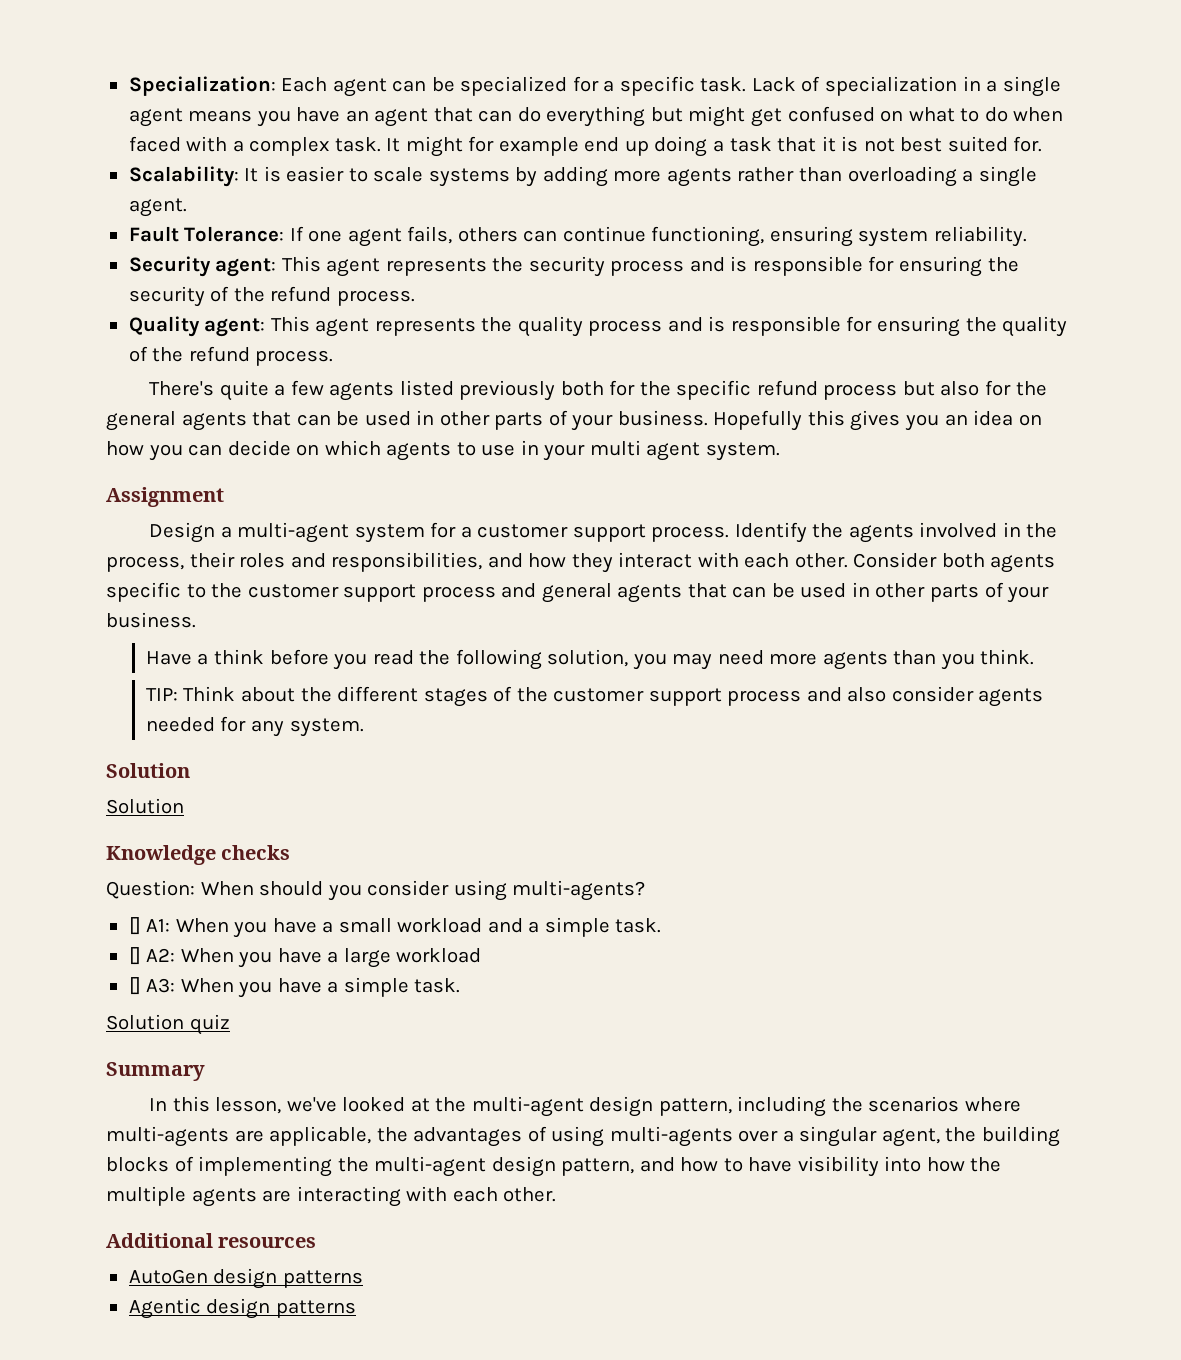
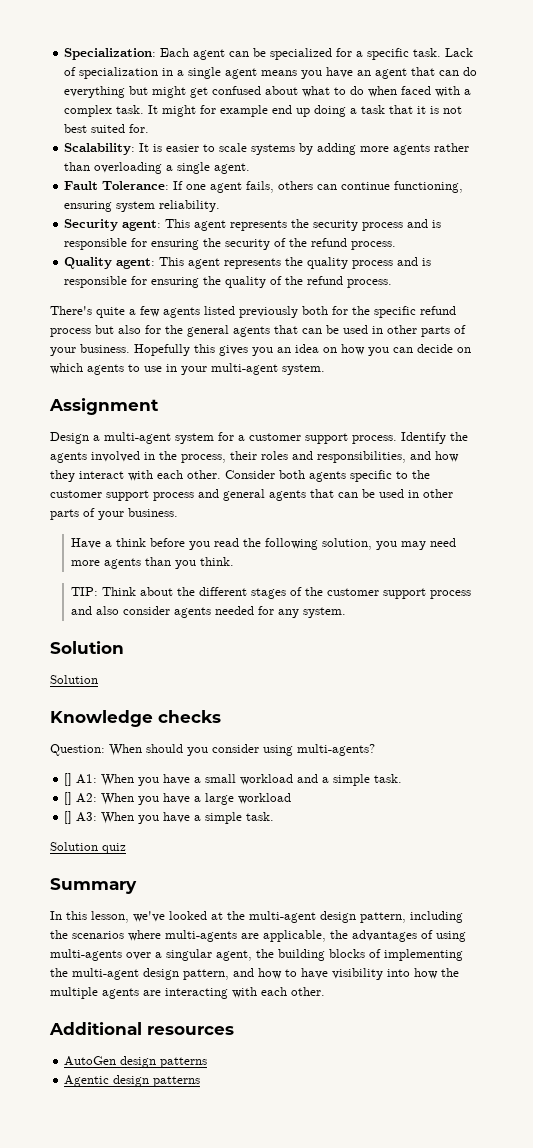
[880,110,904,122] on -> [265,86,299,95] about
[589,440,701,461] multi agent -> [211,363,278,375] multi-agent

